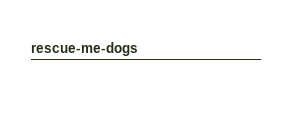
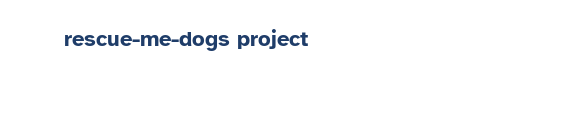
(138, 49) none -> [237,29,308,49] project

